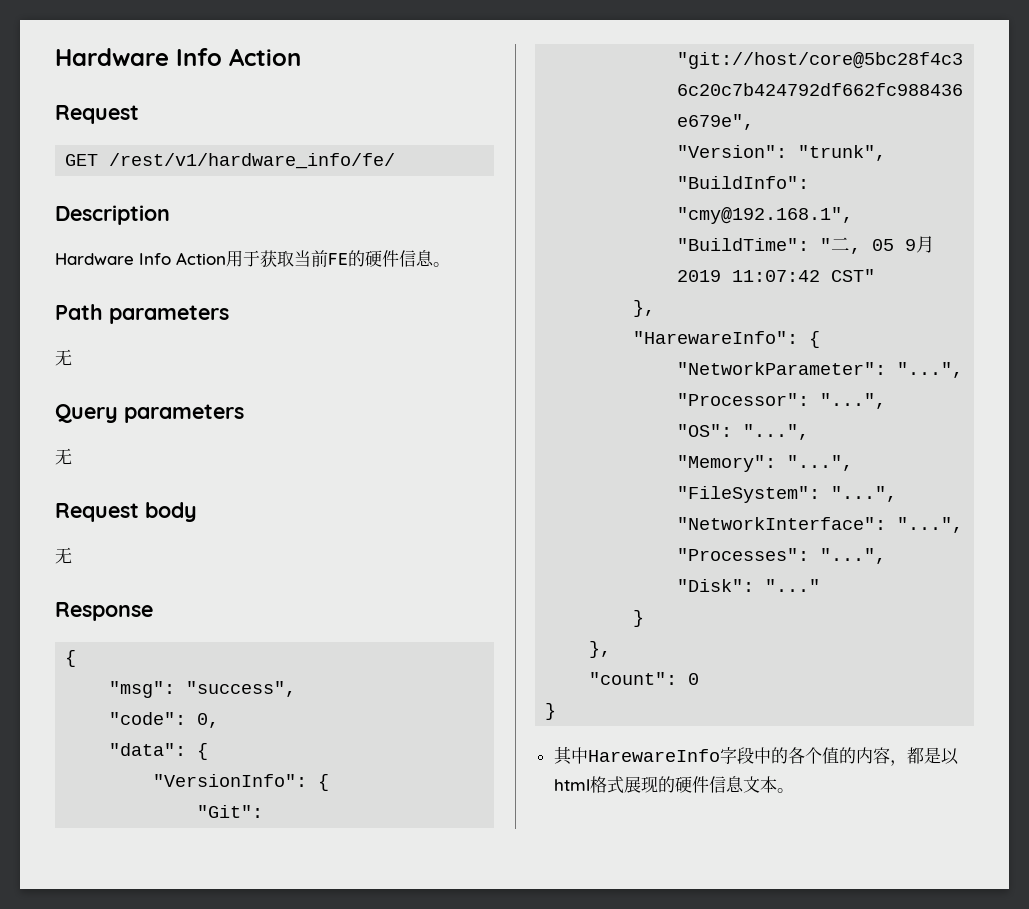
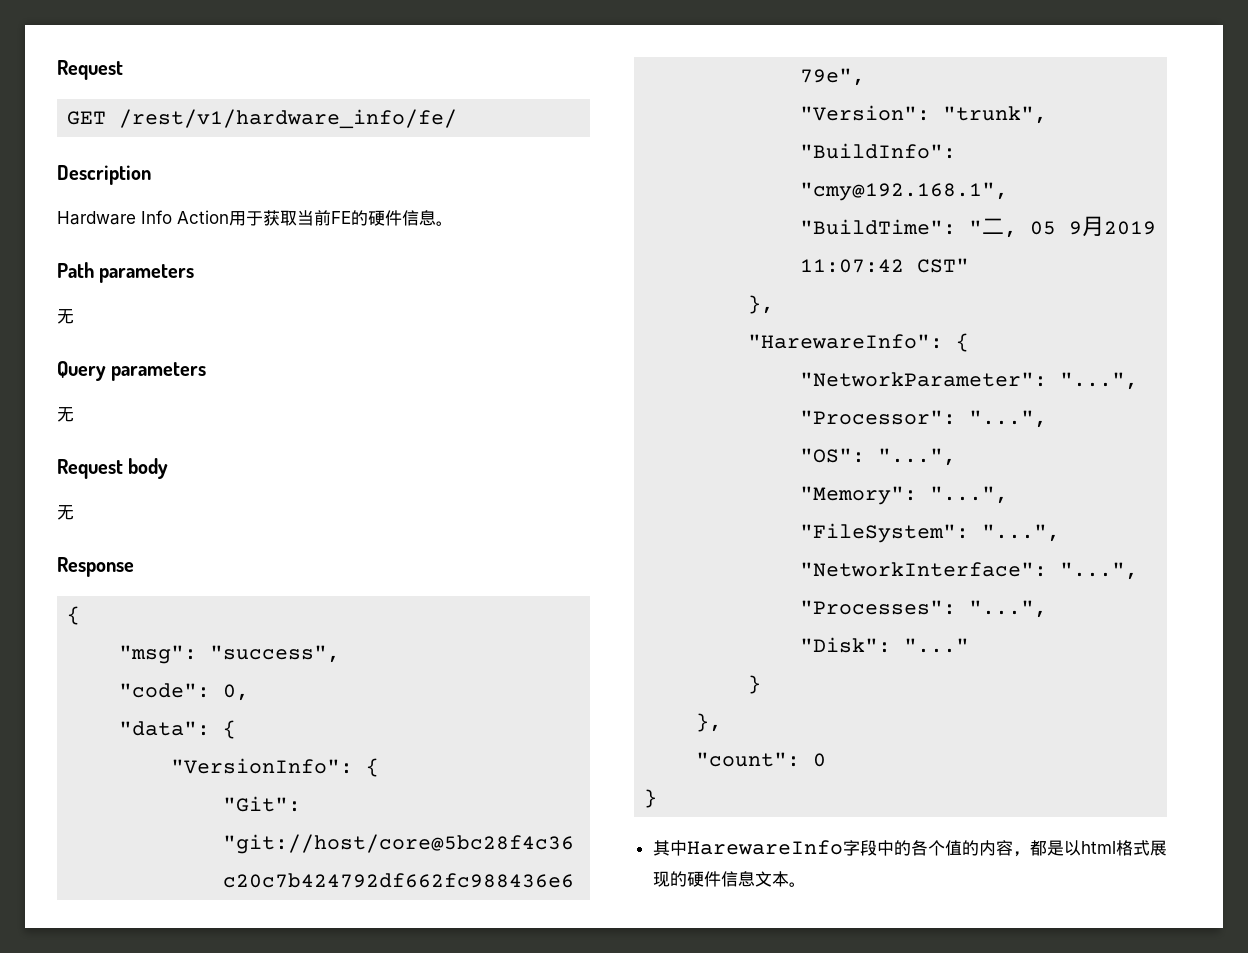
[55,48,301,66] Hardware Info Action // -> (57, 70) none

